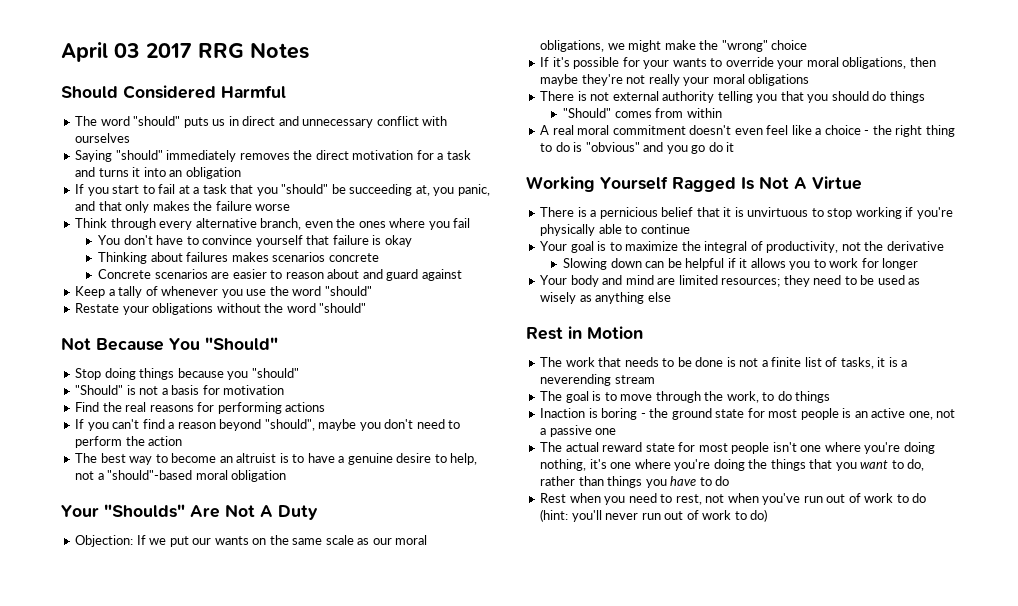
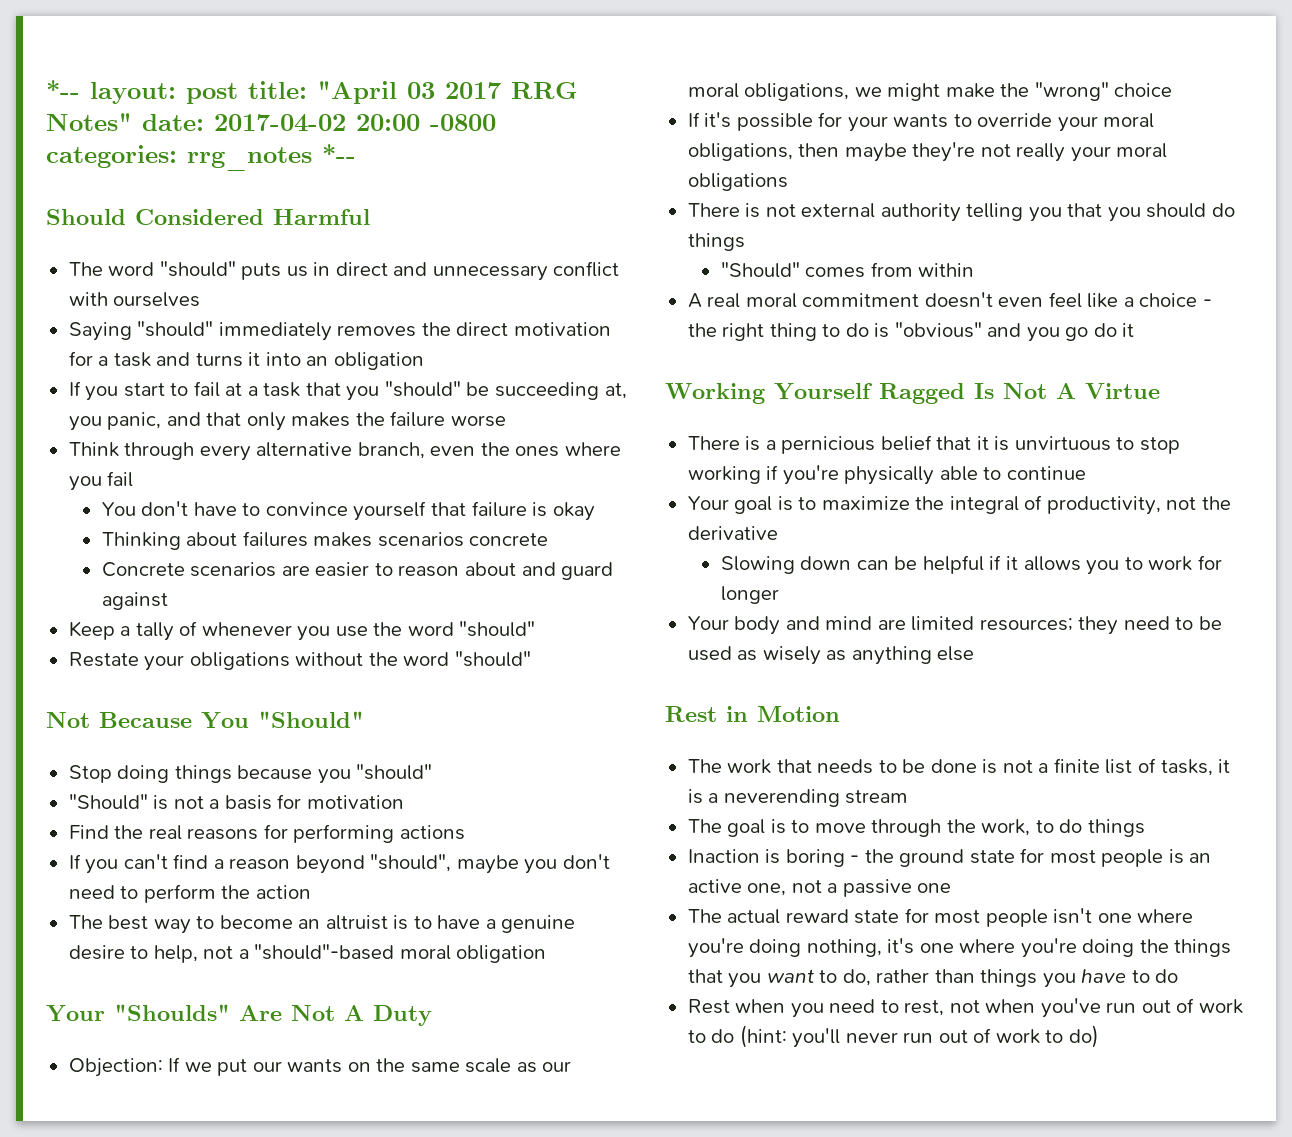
[61,42,309,62] April 03 2017 RRG Notes -> [46,80,578,104] [46,113,496,132] [46,144,356,171] *-- layout: post title: "April 03 2017 RRG Notes" date: 2017-04-02 20:00 -0800 categories: rrg_notes *--

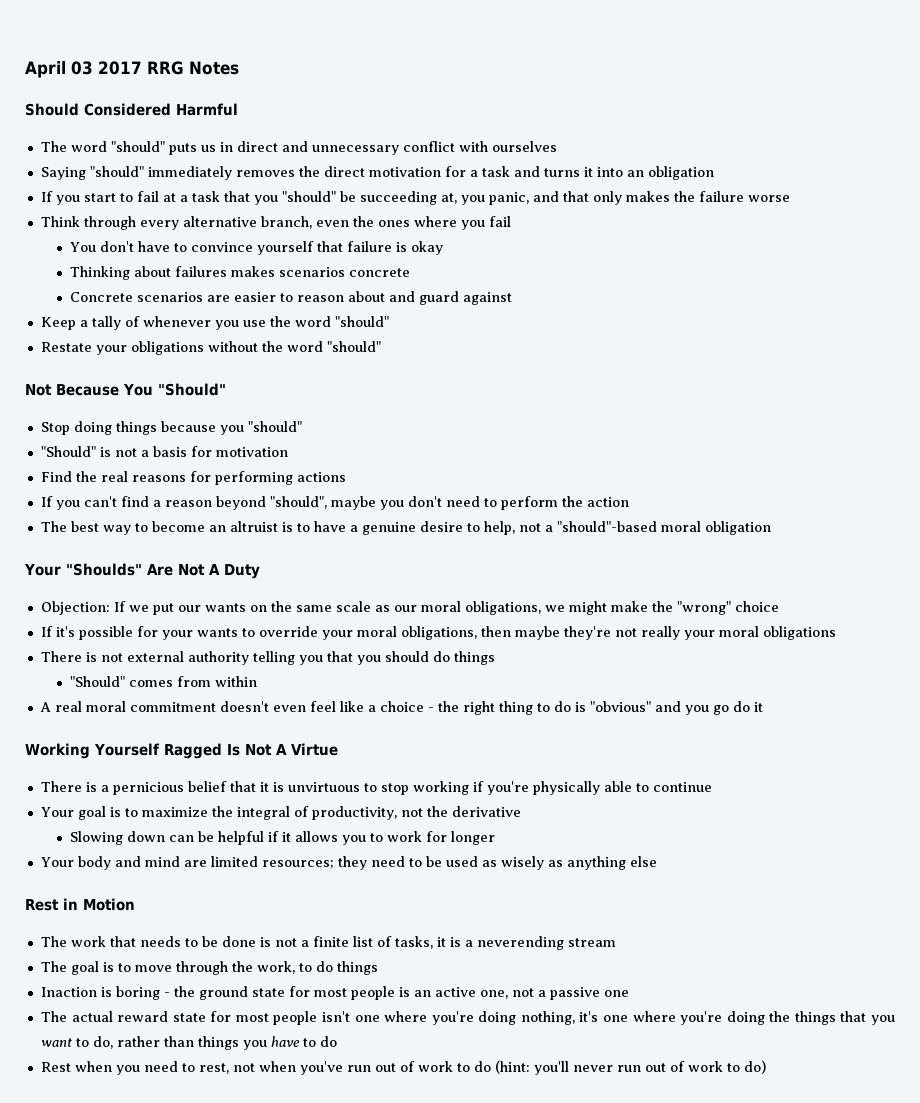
[46,80,578,104] [46,113,496,132] [46,144,356,171] *-- layout: post title: "April 03 2017 RRG Notes" date: 2017-04-02 20:00 -0800 categories: rrg_notes *-- -> [25,61,239,78] April 03 2017 RRG Notes

